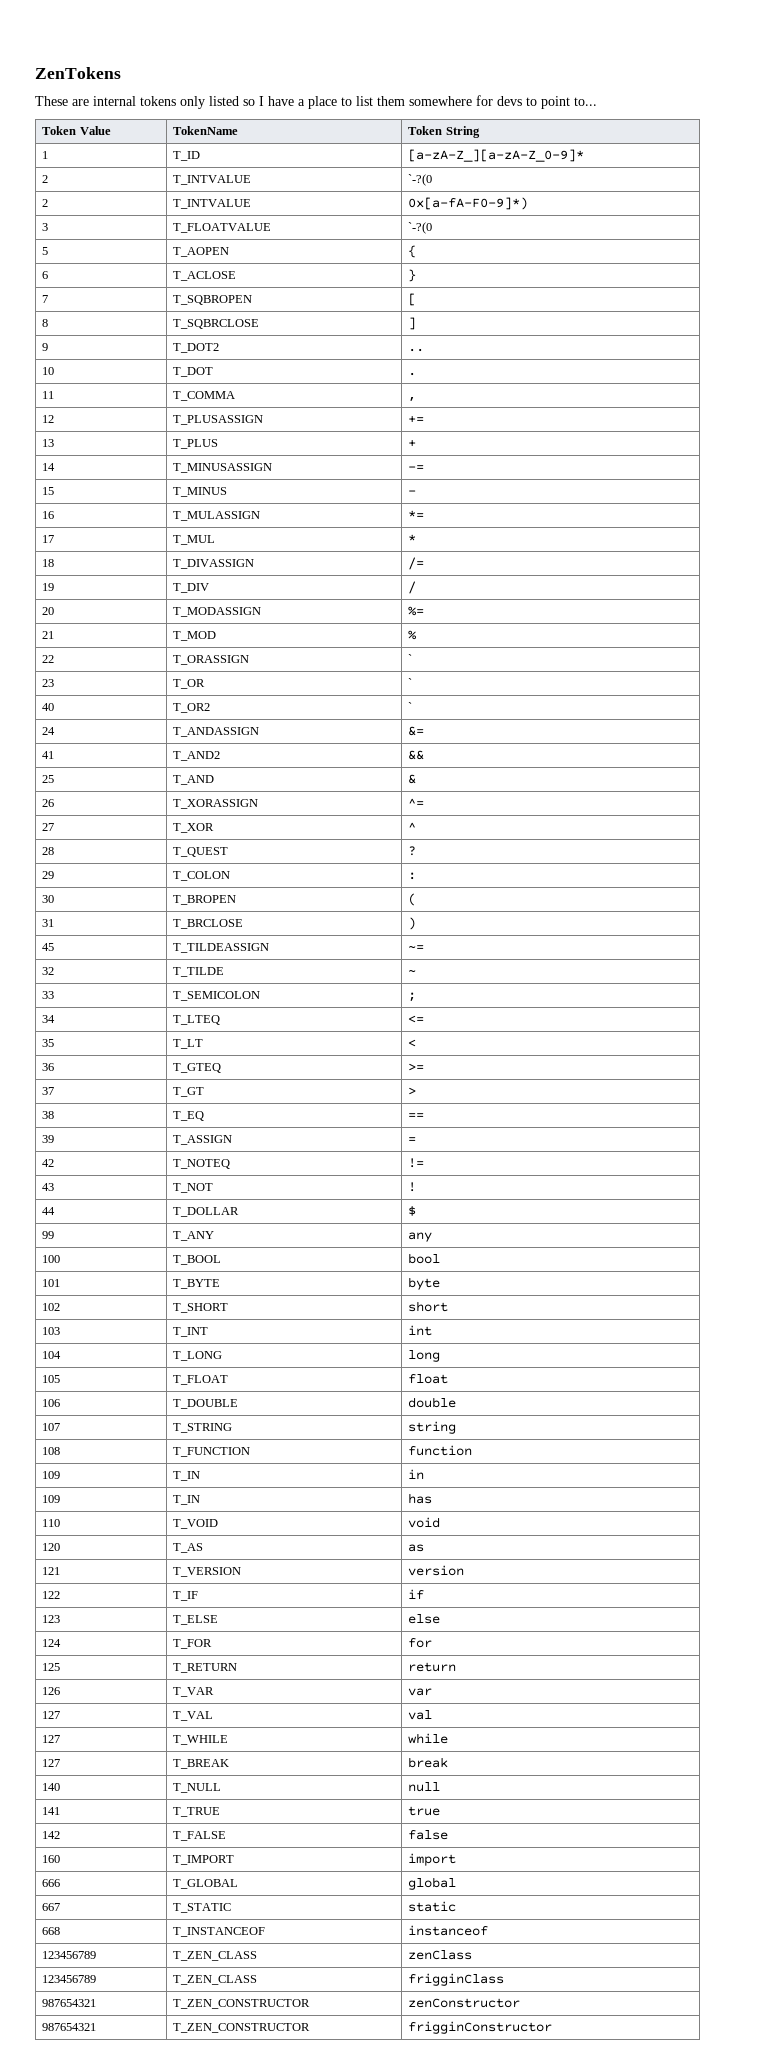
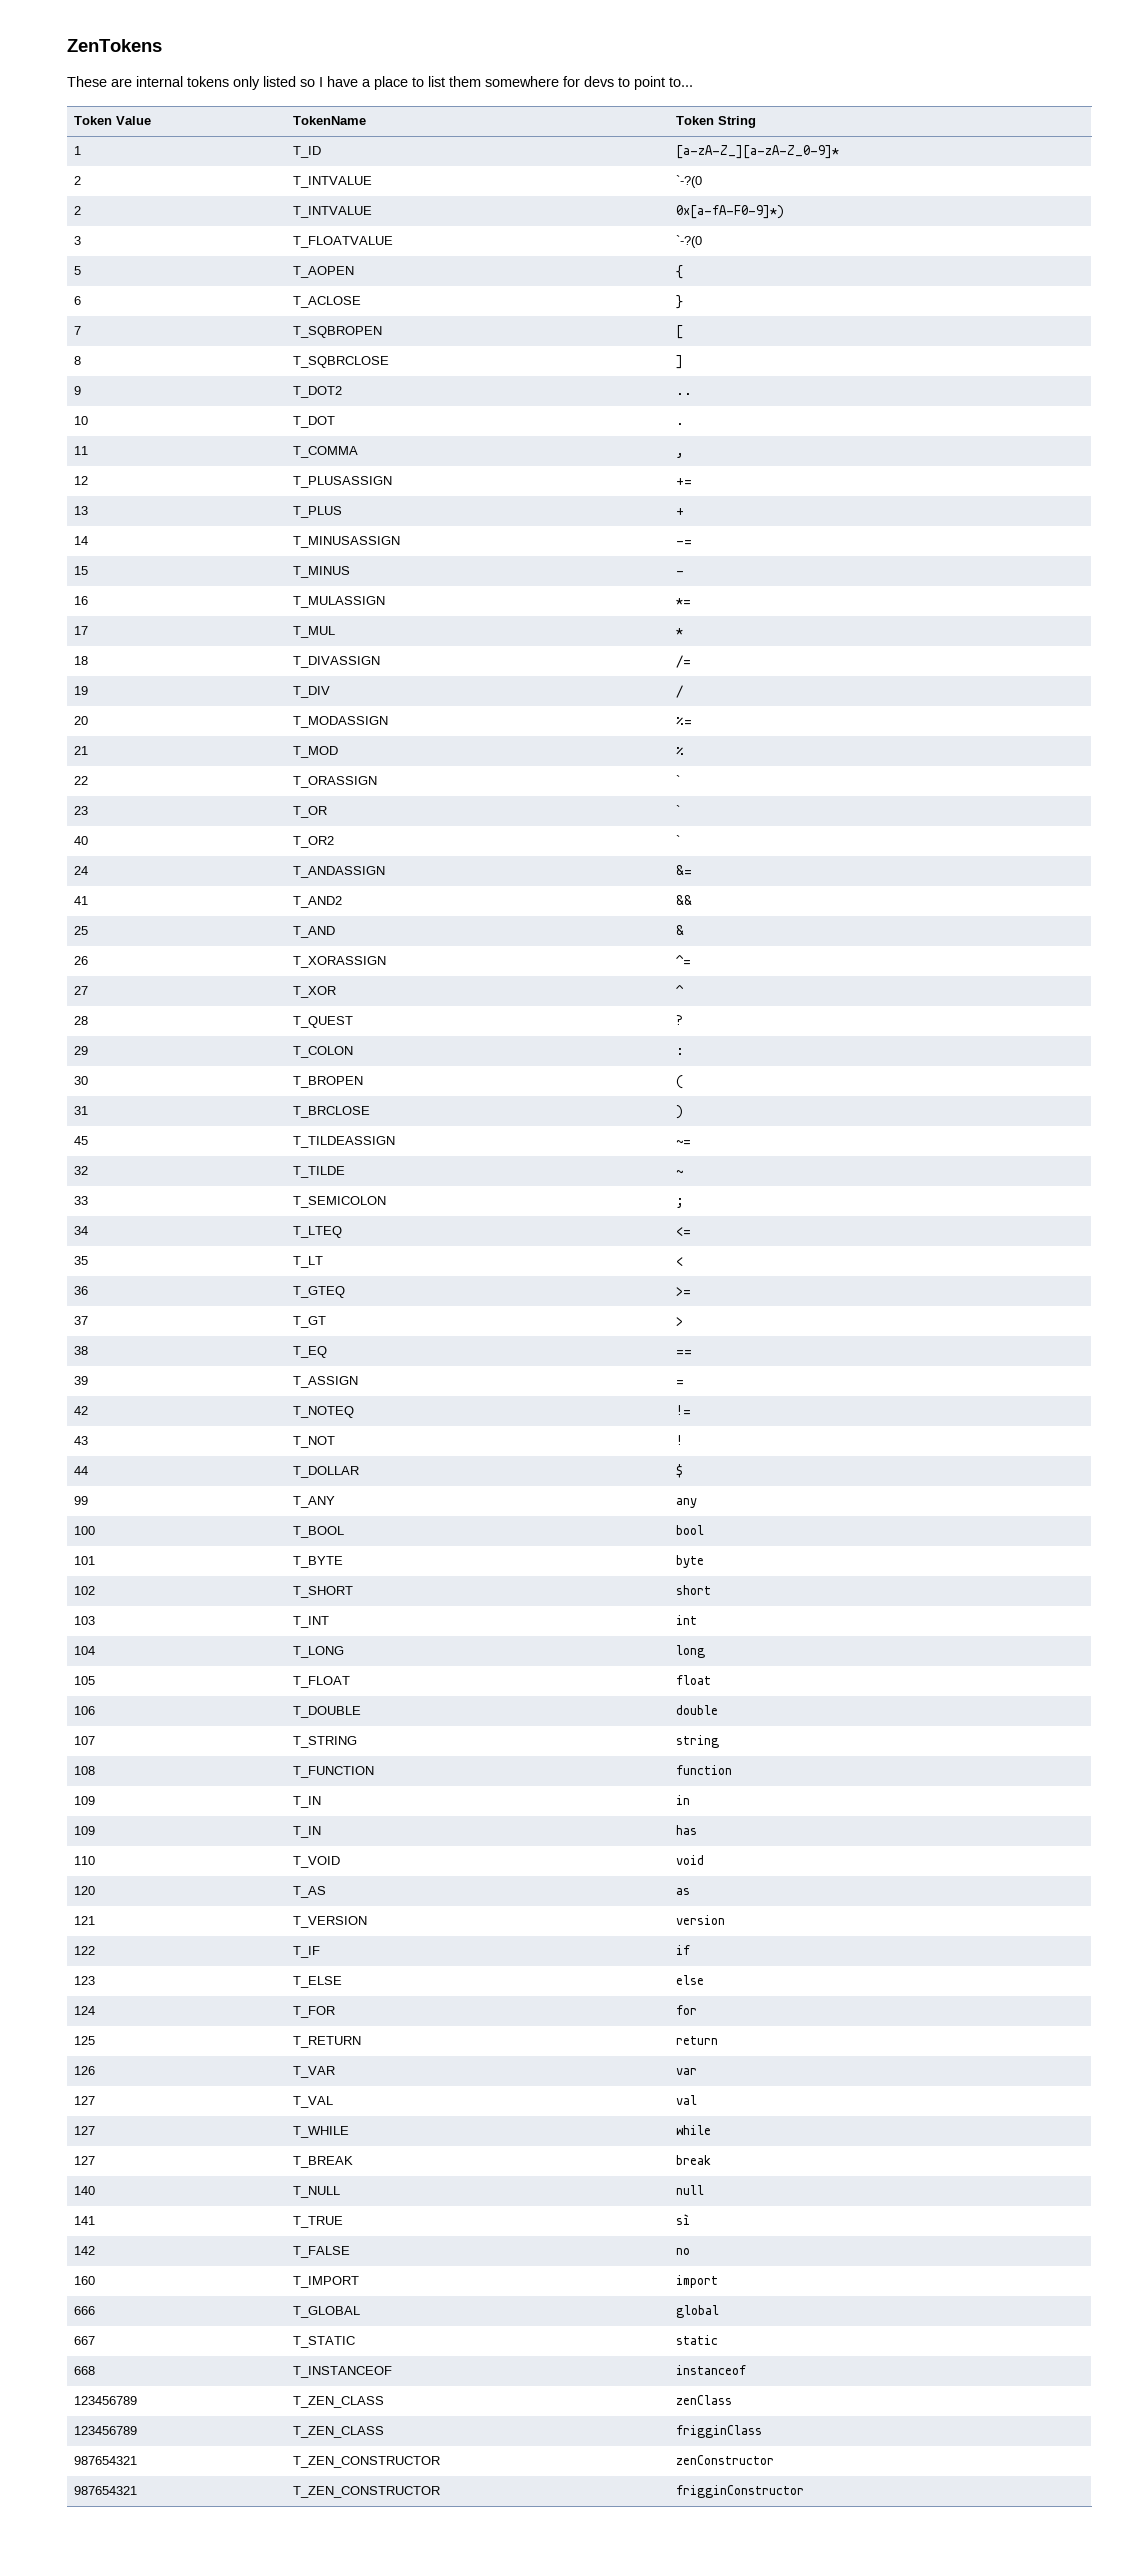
[408,1806,441,1816] true -> [675,2214,690,2225] sì
[408,1830,449,1840] false -> [675,2248,690,2255] no

